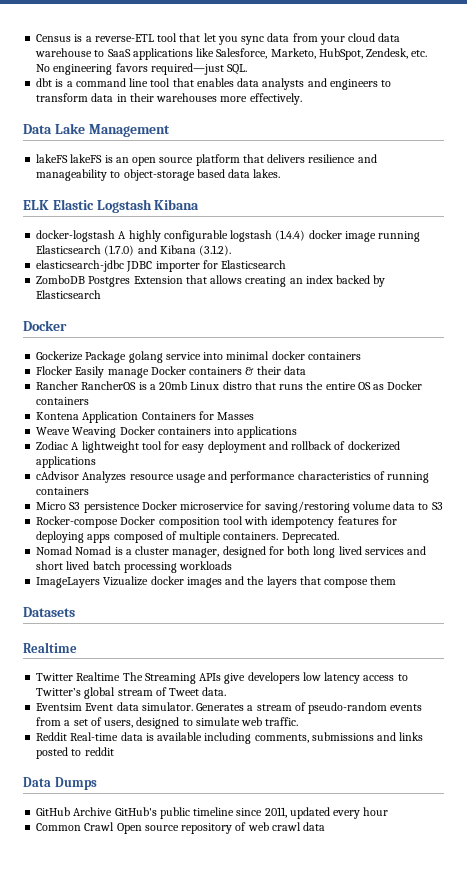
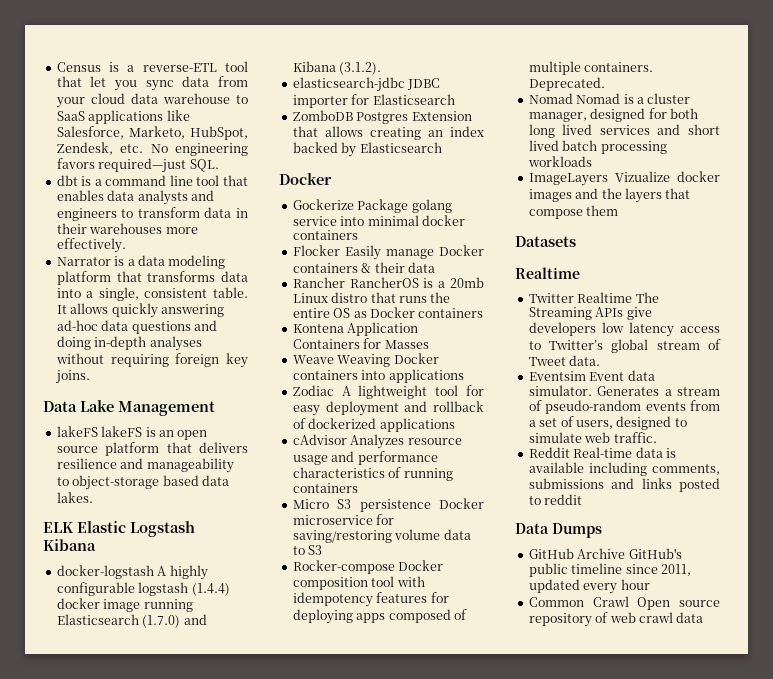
(302, 99) none -> [56,255,226,269] [56,271,248,285] [56,287,248,301] [56,303,224,318] [56,320,217,334] [56,336,202,351] [55,353,248,368] [55,370,90,384] // Narrator is a data modeling platform that transforms data into a single, consistent table. It allows quickly answering ad-hoc data questions and doing in-depth analyses without requiring foreign key joins.

